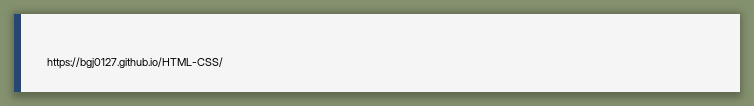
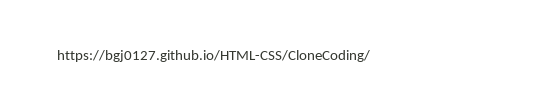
[47,57,223,69] https://bgj0127.github.io/HTML-CSS/ -> [57,50,370,62] https://bgj0127.github.io/HTML-CSS/CloneCoding/

